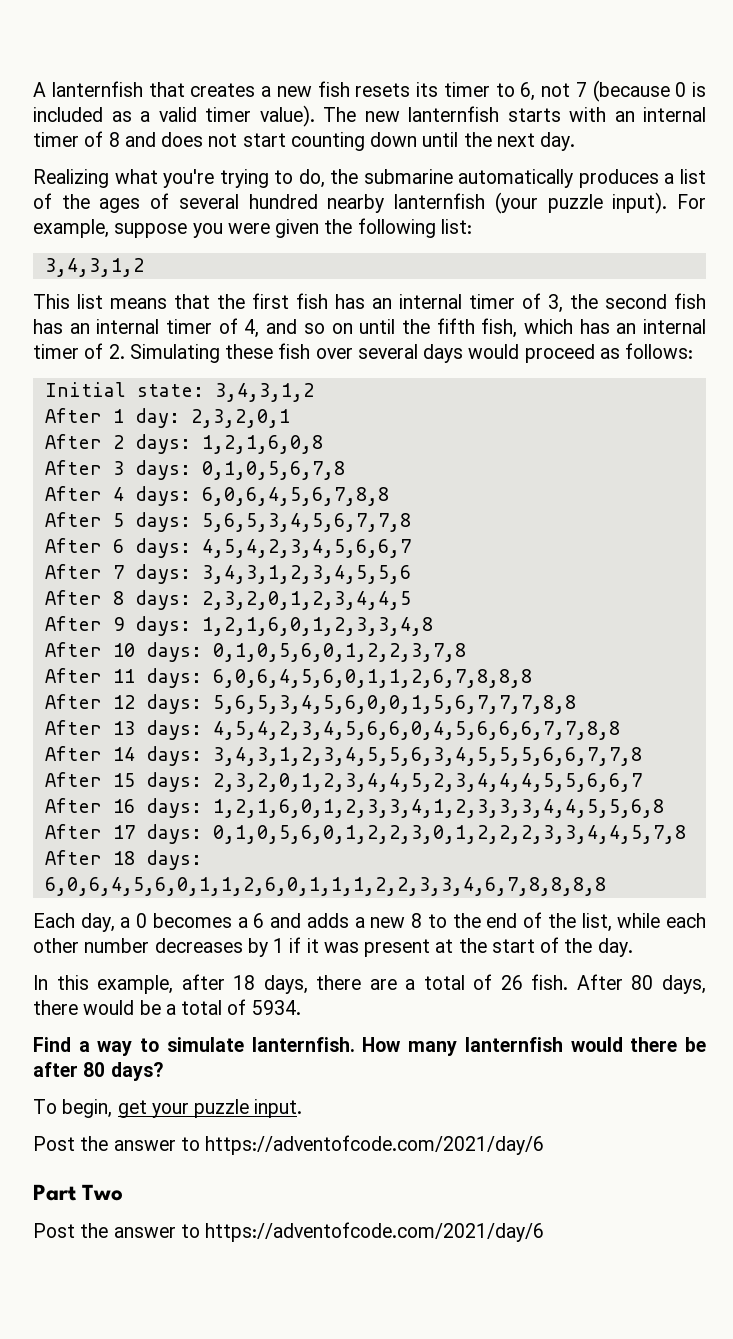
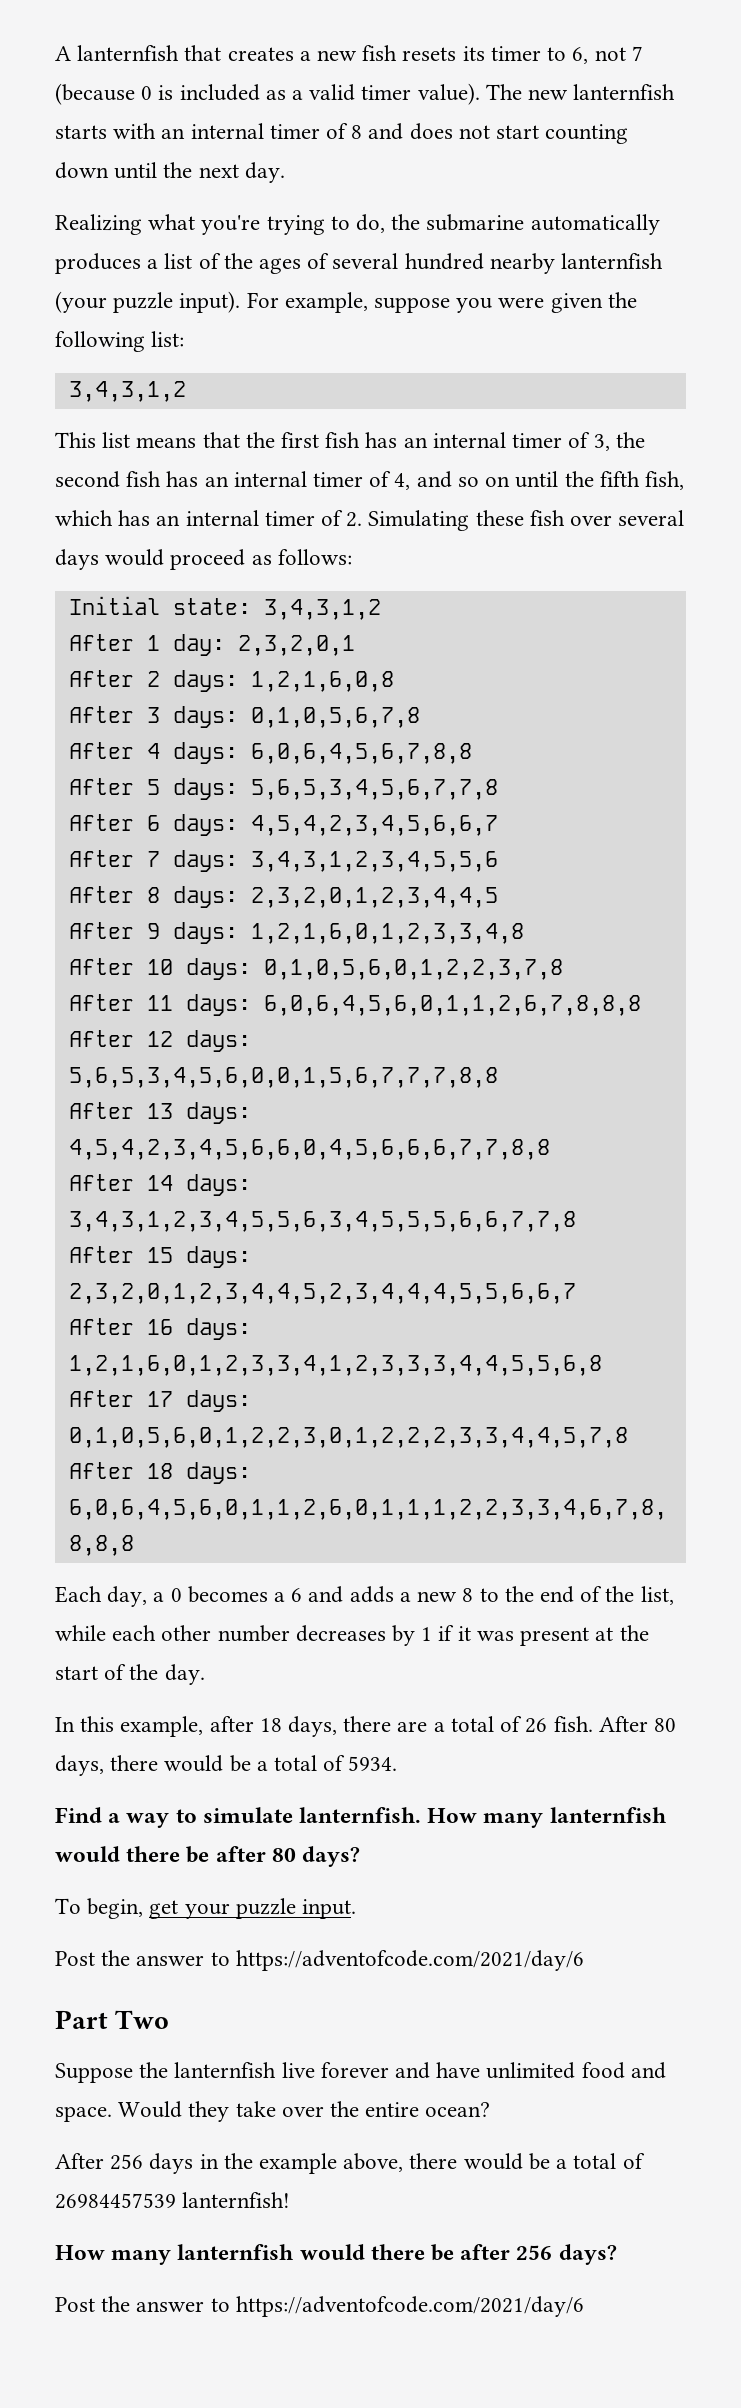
(124, 1192) none -> [55,2062,666,2083] [55,2101,491,2122] [55,2153,645,2174] [55,2192,291,2209] [55,2244,617,2265] // Suppose the lanternfish live forever and have unlimited food and space. Would they take over the entire ocean? // After 256 days in the example above, there would be a total of 26984457539 lanternfish! // How many lanternfish would there be after 256 days?

